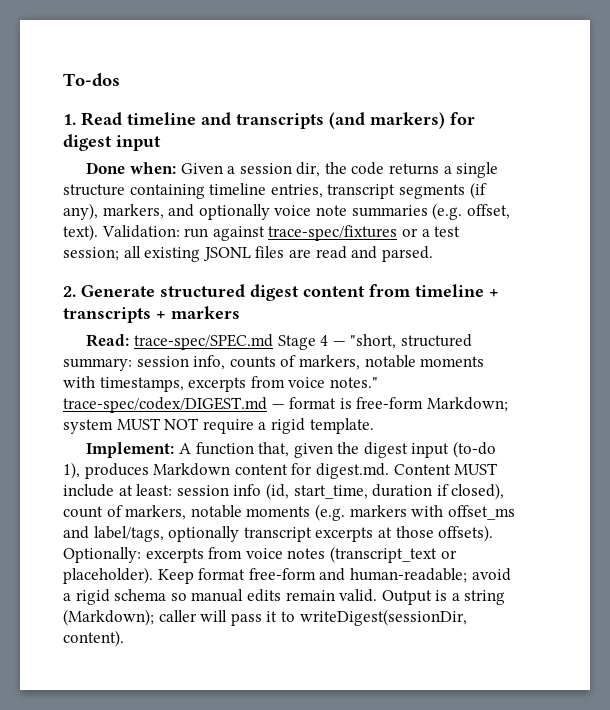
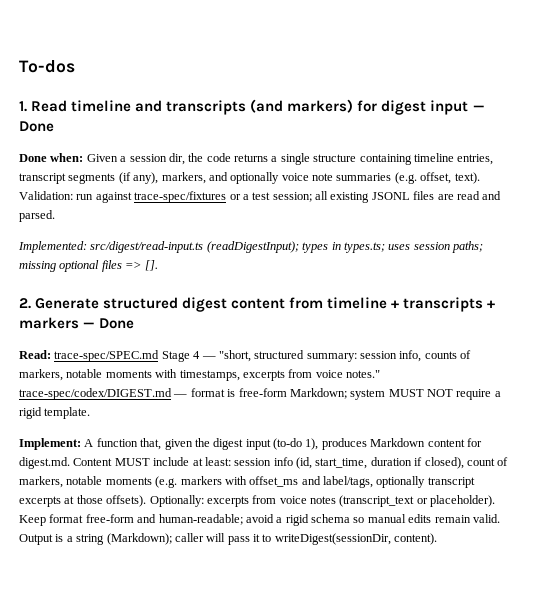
(161, 143) none -> [472,105,485,111] [19,121,54,132] — Done
(433, 254) none -> [18,241,483,253] [19,260,158,272] // Implemented: src/digest/read-input.ts (readDigestInput); types in types.ts; uses session paths; missing optional files => [].
(240, 312) none -> [83,318,135,329] — Done

